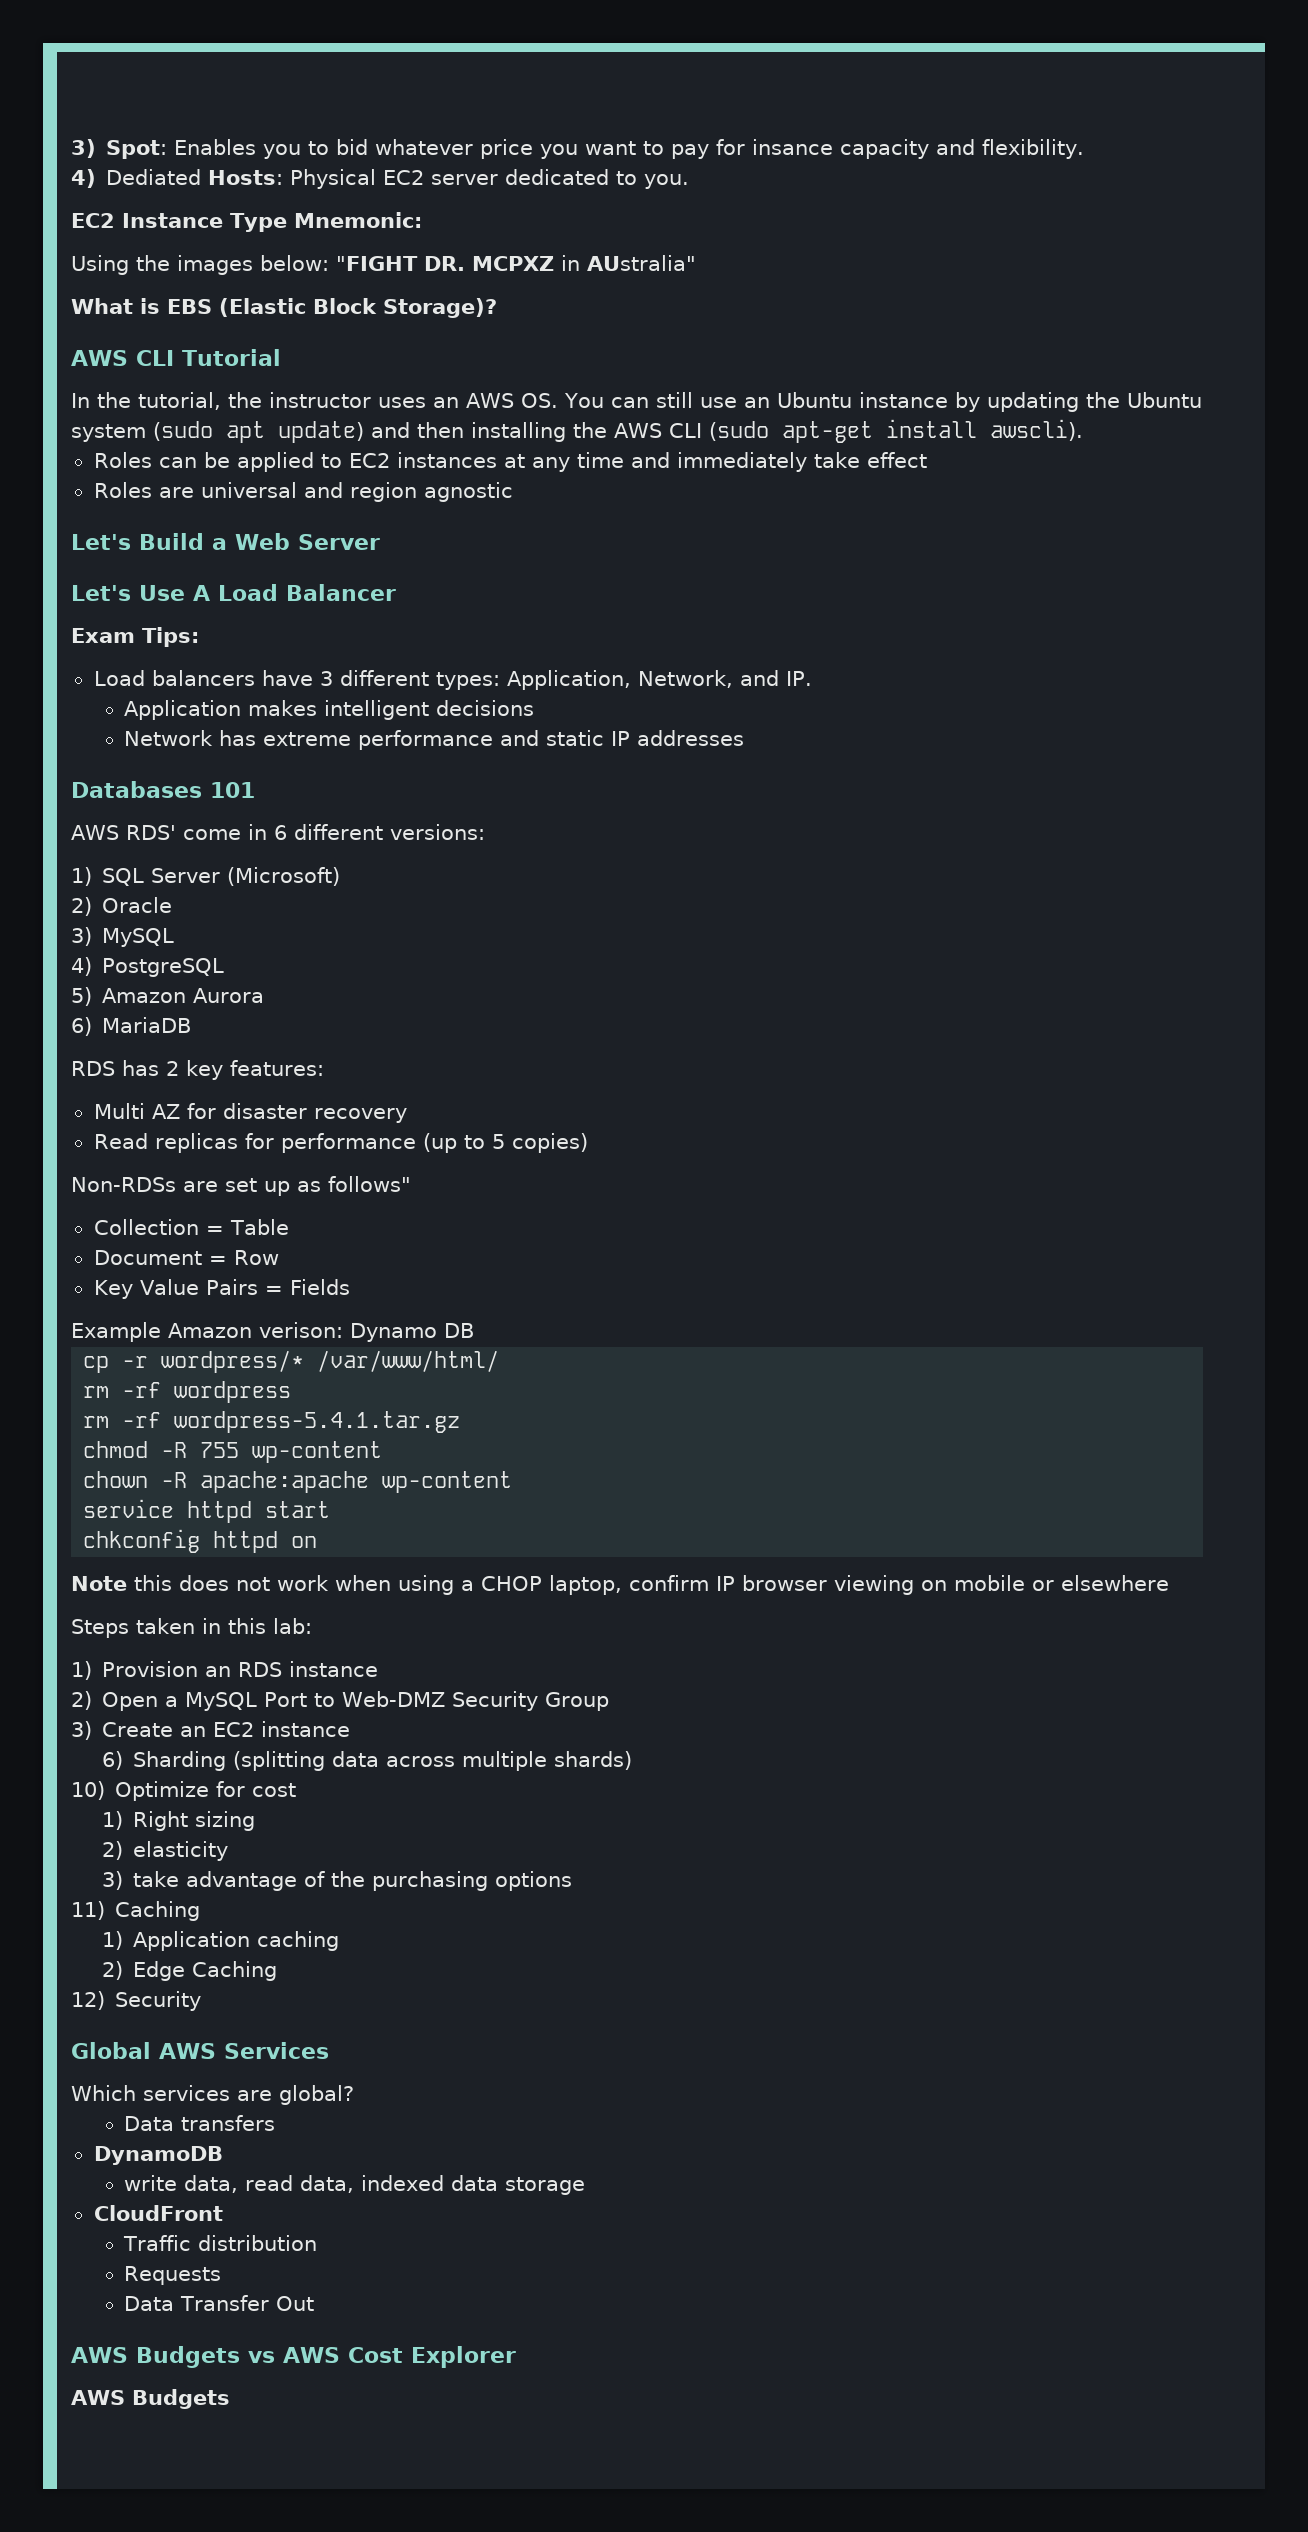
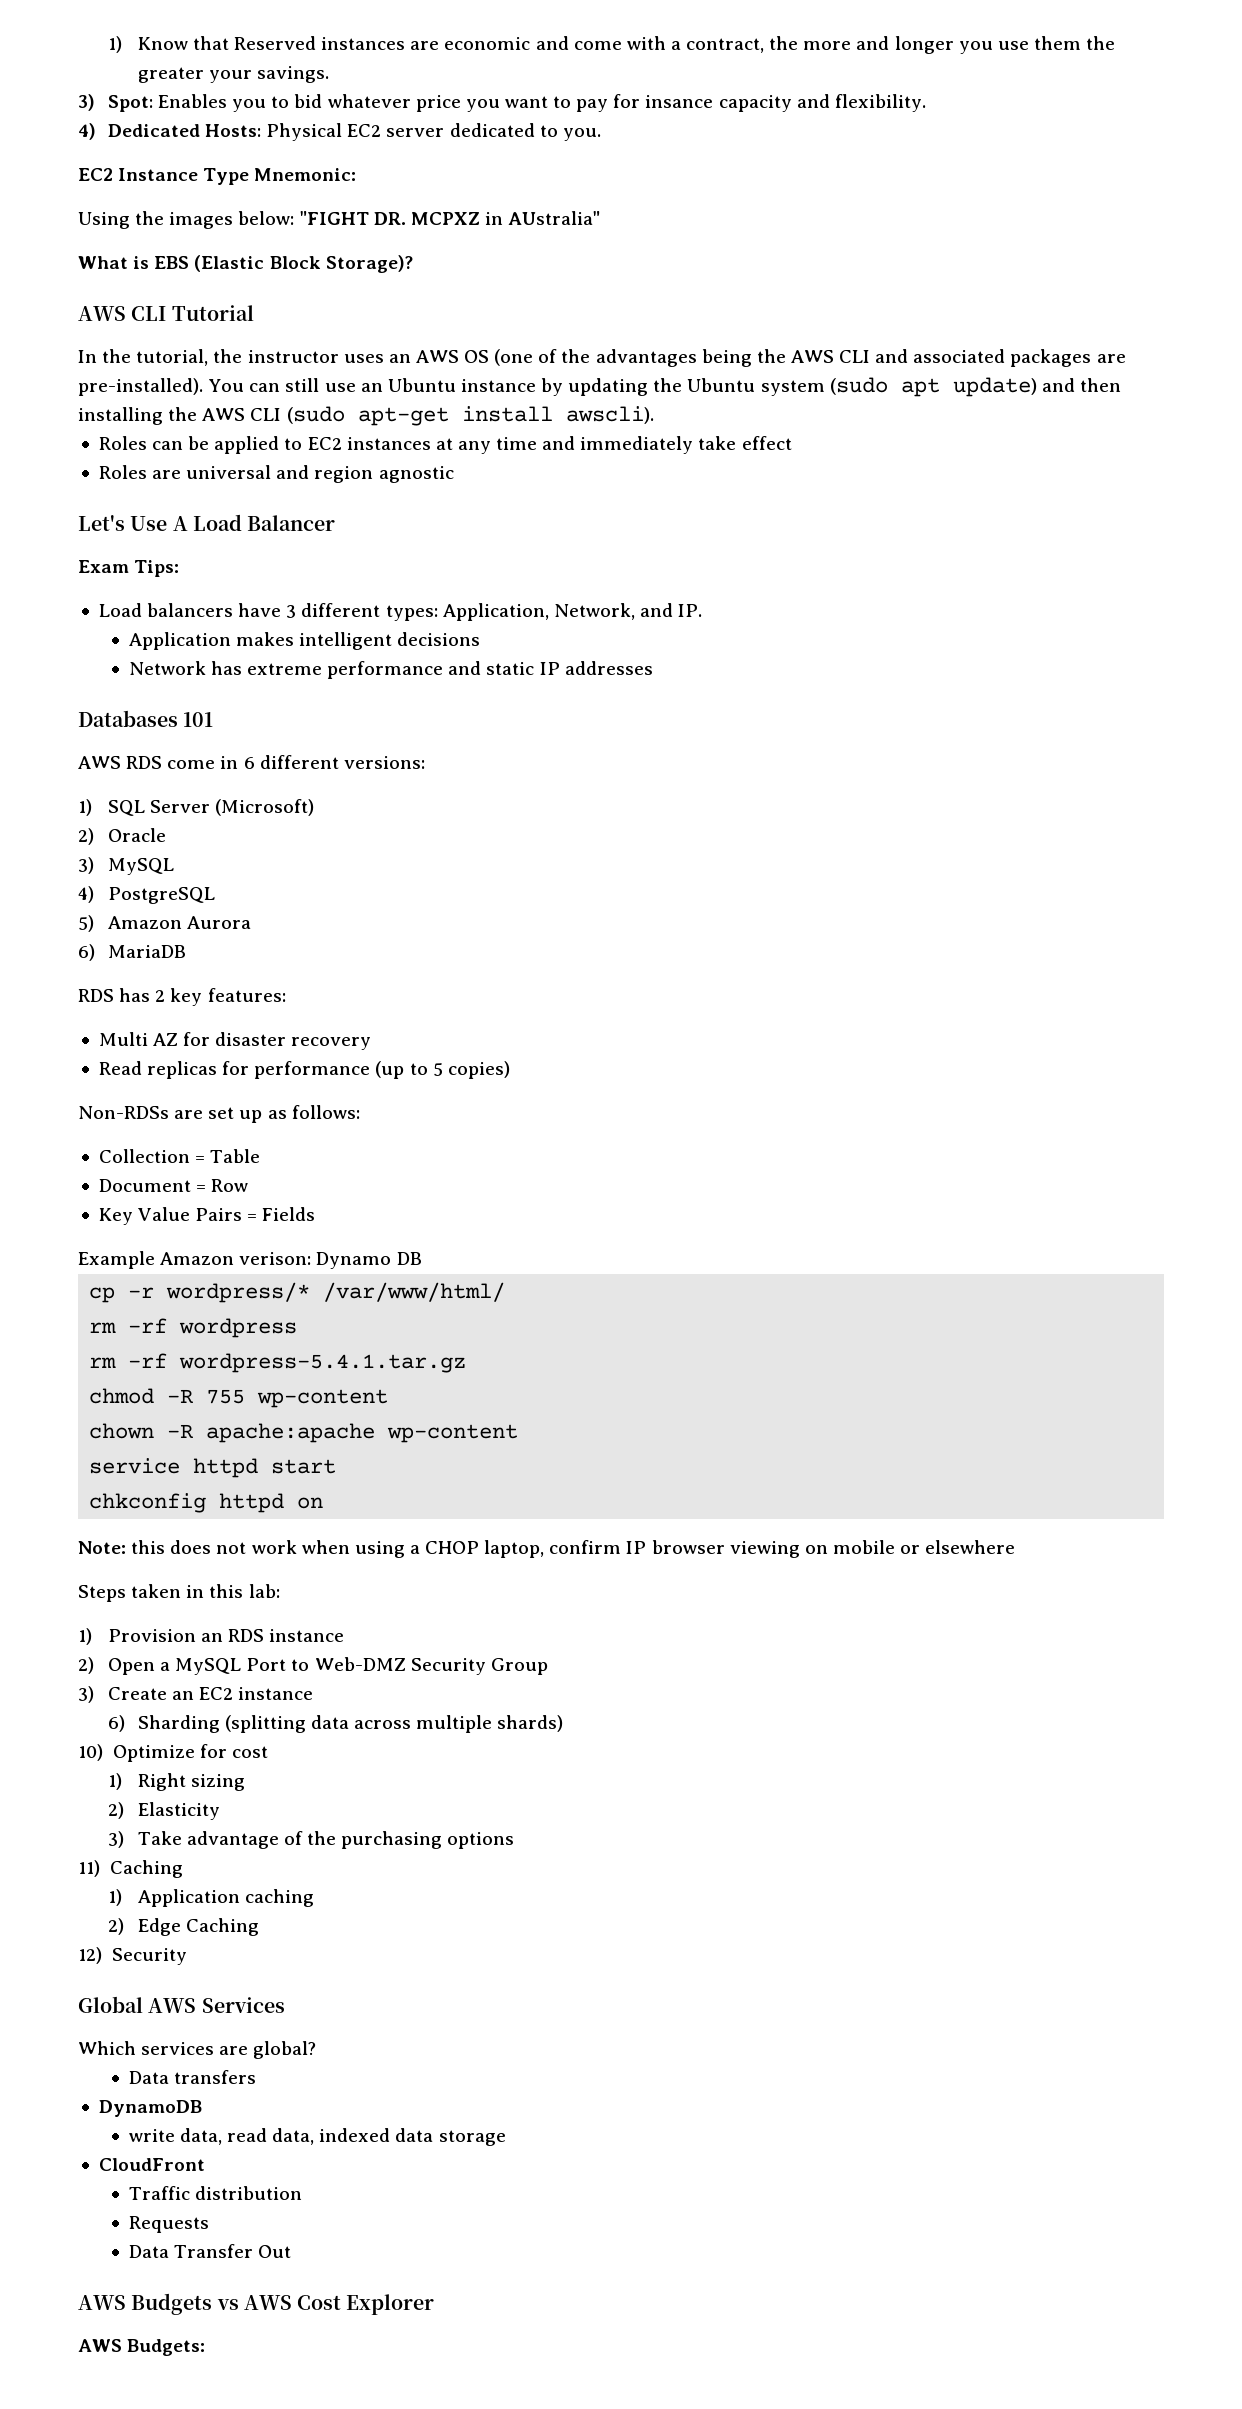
(71, 148) none -> [107,36,1116,54] [137,66,329,83] 1) Know that Reserved instances are economic and come with a contract, the more and longer you use them the greater your savings. //
[106,169,202,185] Dediated -> [107,124,200,137] Dedicated
[520,393,558,408] OS. -> [464,349,1126,367] [78,378,203,396] OS (one of the advantages being the AWS CLI and associated packages are pre-installed).
[71,533,380,550] // Let's Build a Web Server -> (454, 474) none
[125,825,176,840] RDS' -> [126,756,163,769] RDS
[328,1176,411,1192] follows" -> [291,1105,360,1119] follows:
[71,1576,127,1591] Note -> [78,1541,126,1554] Note:
[132,1841,228,1861] [101,1871,179,1890] elasticity // 3) take -> [137,1802,220,1820] [107,1831,182,1848] Elasticity // 3) Take
[131,2389,230,2409] Budgets -> [127,2339,206,2356] Budgets:

